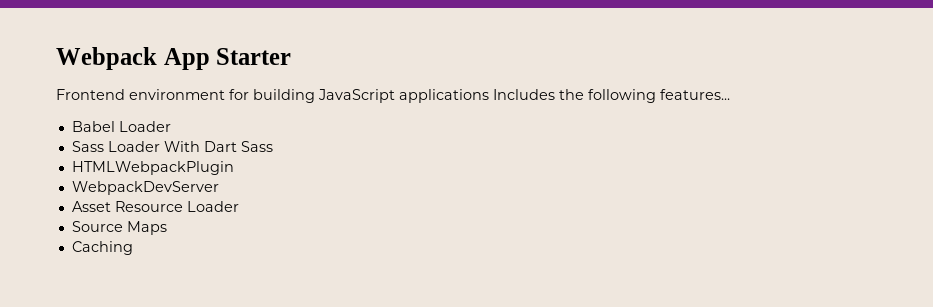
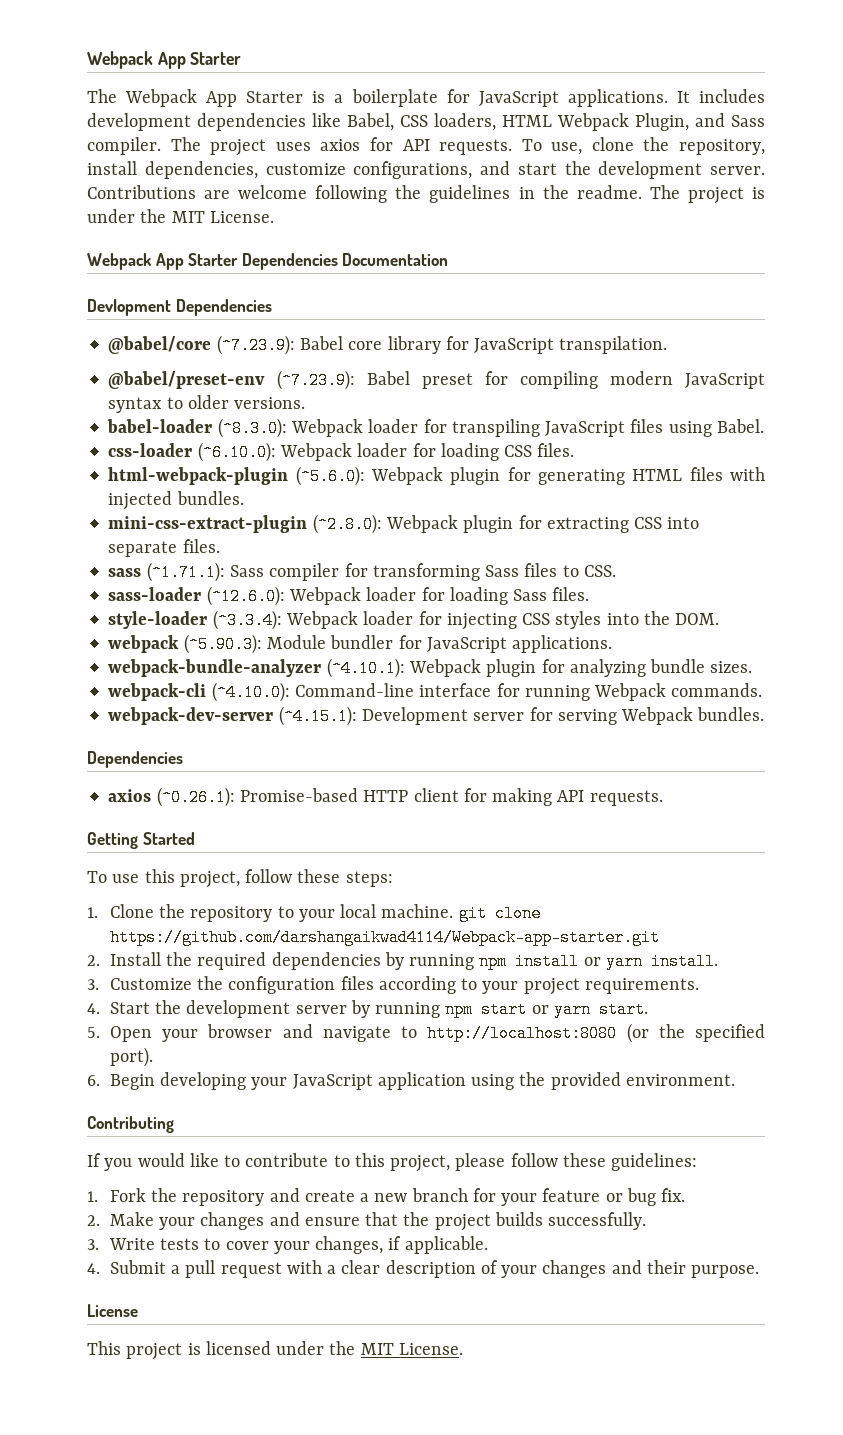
[56,89,730,103] [71,121,171,132] [71,141,273,152] [71,161,234,175] [71,181,219,195] [71,201,239,212] [71,221,167,235] [71,241,133,255] Frontend environment for building JavaScript applications Includes the following features... // Babel Loader // Sass Loader With Dart Sass // HTMLWebpackPlugin // WebpackDevServer // Asset Resource Loader // Source Maps // Caching -> [87,89,766,107] [87,113,765,131] [87,137,765,156] [87,161,765,179] [87,185,766,204] [87,209,274,223] [87,253,449,270] [87,299,272,316] [108,335,668,355] [108,370,765,390] [108,395,306,413] [107,418,764,438] [108,442,575,462] [108,466,766,486] [108,491,244,510] [108,514,700,534] [108,539,220,557] [108,562,616,582] [108,586,590,606] [108,610,720,630] [108,634,613,654] [108,658,753,678] [108,682,763,702] [108,706,765,726] [87,751,183,768] [108,787,663,807] [87,832,195,849] [87,869,393,888] [87,904,541,922] [109,929,660,946] [87,952,718,970] [87,976,699,995] [87,1000,648,1018] [87,1023,765,1043] [109,1047,153,1067] [87,1072,735,1090] [87,1116,174,1133] [87,1153,698,1172] [87,1188,686,1206] [87,1212,647,1231] [87,1236,488,1254] [87,1260,760,1278] [87,1304,138,1317] [87,1341,463,1360] The Webpack App Starter is a boilerplate for JavaScript applications. It includes development dependencies like Babel, CSS loaders, HTML Webpack Plugin, and Sass compiler. The project uses axios for API requests. To use, clone the repository, install dependencies, customize configurations, and start the development server. Contributions are welcome following the guidelines in the readme. The project is under the MIT License. // Webpack App Starter Dependencies Documentation // Devlopment Dependencies // @babel/core (^7.23.9): Babel core library for JavaScript transpilation. // @babel/preset-env (^7.23.9): Babel preset for compiling modern JavaScript syntax to older versions. // babel-loader (^8.3.0): Webpack loader for transpiling JavaScript files using Babel. // css-loader (^6.10.0): Webpack loader for loading CSS files. // html-webpack-plugin (^5.6.0): Webpack plugin for generating HTML files with injected bundles. // mini-css-extract-plugin (^2.8.0): Webpack plugin for extracting CSS into separate files. // sass (^1.71.1): Sass compiler for transforming Sass files to CSS. // sass-loader (^12.6.0): Webpack loader for loading Sass files. // style-loader (^3.3.4): Webpack loader for injecting CSS styles into the DOM. // webpack (^5.90.3): Module bundler for JavaScript applications. // webpack-bundle-analyzer (^4.10.1): Webpack plugin for analyzing bundle sizes. // webpack-cli (^4.10.0): Command-line interface for running Webpack commands. // webpack-dev-server (^4.15.1): Development server for serving Webpack bundles. // Dependencies // axios (^0.26.1): Promise-based HTTP client for making API requests. // Getting Started // To use this project, follow these steps: // 1. Clone the repository to your local machine. git clone https://github.com/darshangaikwad4114/Webpack-app-starter.git // 2. Install the required dependencies by running npm install or yarn install. // 3. Customize the configuration files according to your project requirements. // 4. Start the development server by running npm start or yarn start. // 5. Open your browser and navigate to http://localhost:8080 (or the specified port). // 6. Begin developing your JavaScript application using the provided environment. // Contributing // If you would like to contribute to this project, please follow these guidelines: // 1. Fork the repository and create a new branch for your feature or bug fix. // 2. Make your changes and ensure that the project builds successfully. // 3. Write tests to cover your changes, if applicable. // 4. Submit a pull request with a clear description of your changes and their purpose. // License // This project is licensed under the MIT License.

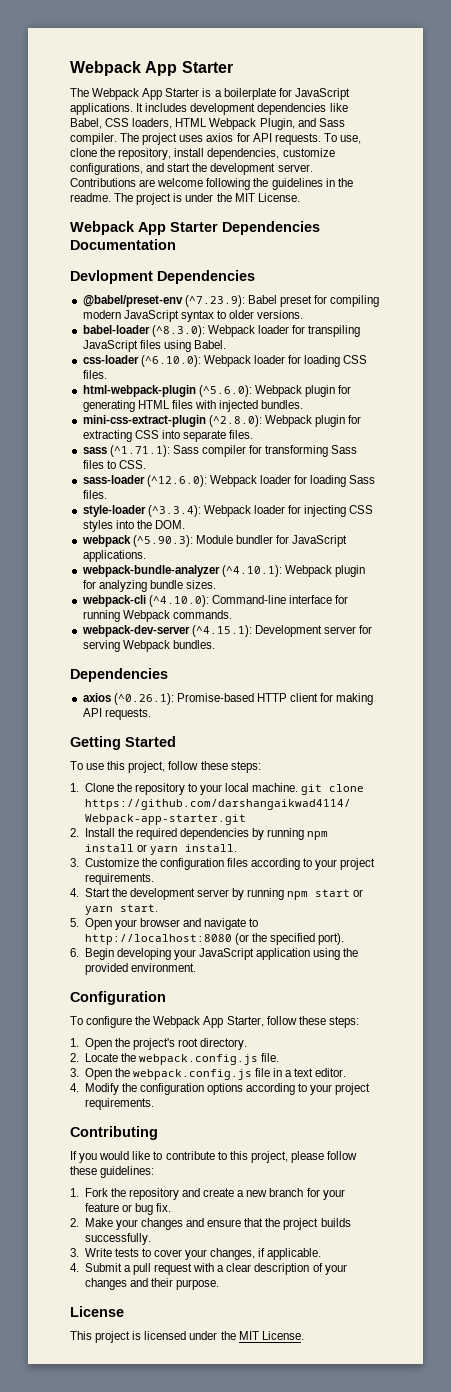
[108,335,668,355] // @babel/core (^7.23.9): Babel core library for JavaScript transpilation. -> (255, 277) none
(735, 1080) none -> [70,991,166,1005] [70,1016,359,1028] [70,1038,248,1050] [70,1053,280,1065] [70,1068,347,1080] [70,1083,371,1095] [84,1098,154,1110] // Configuration // To configure the Webpack App Starter, follow these steps: // 1. Open the project's root directory. // 2. Locate the webpack.config.js file. // 3. Open the webpack.config.js file in a text editor. // 4. Modify the configuration options according to your project requirements.

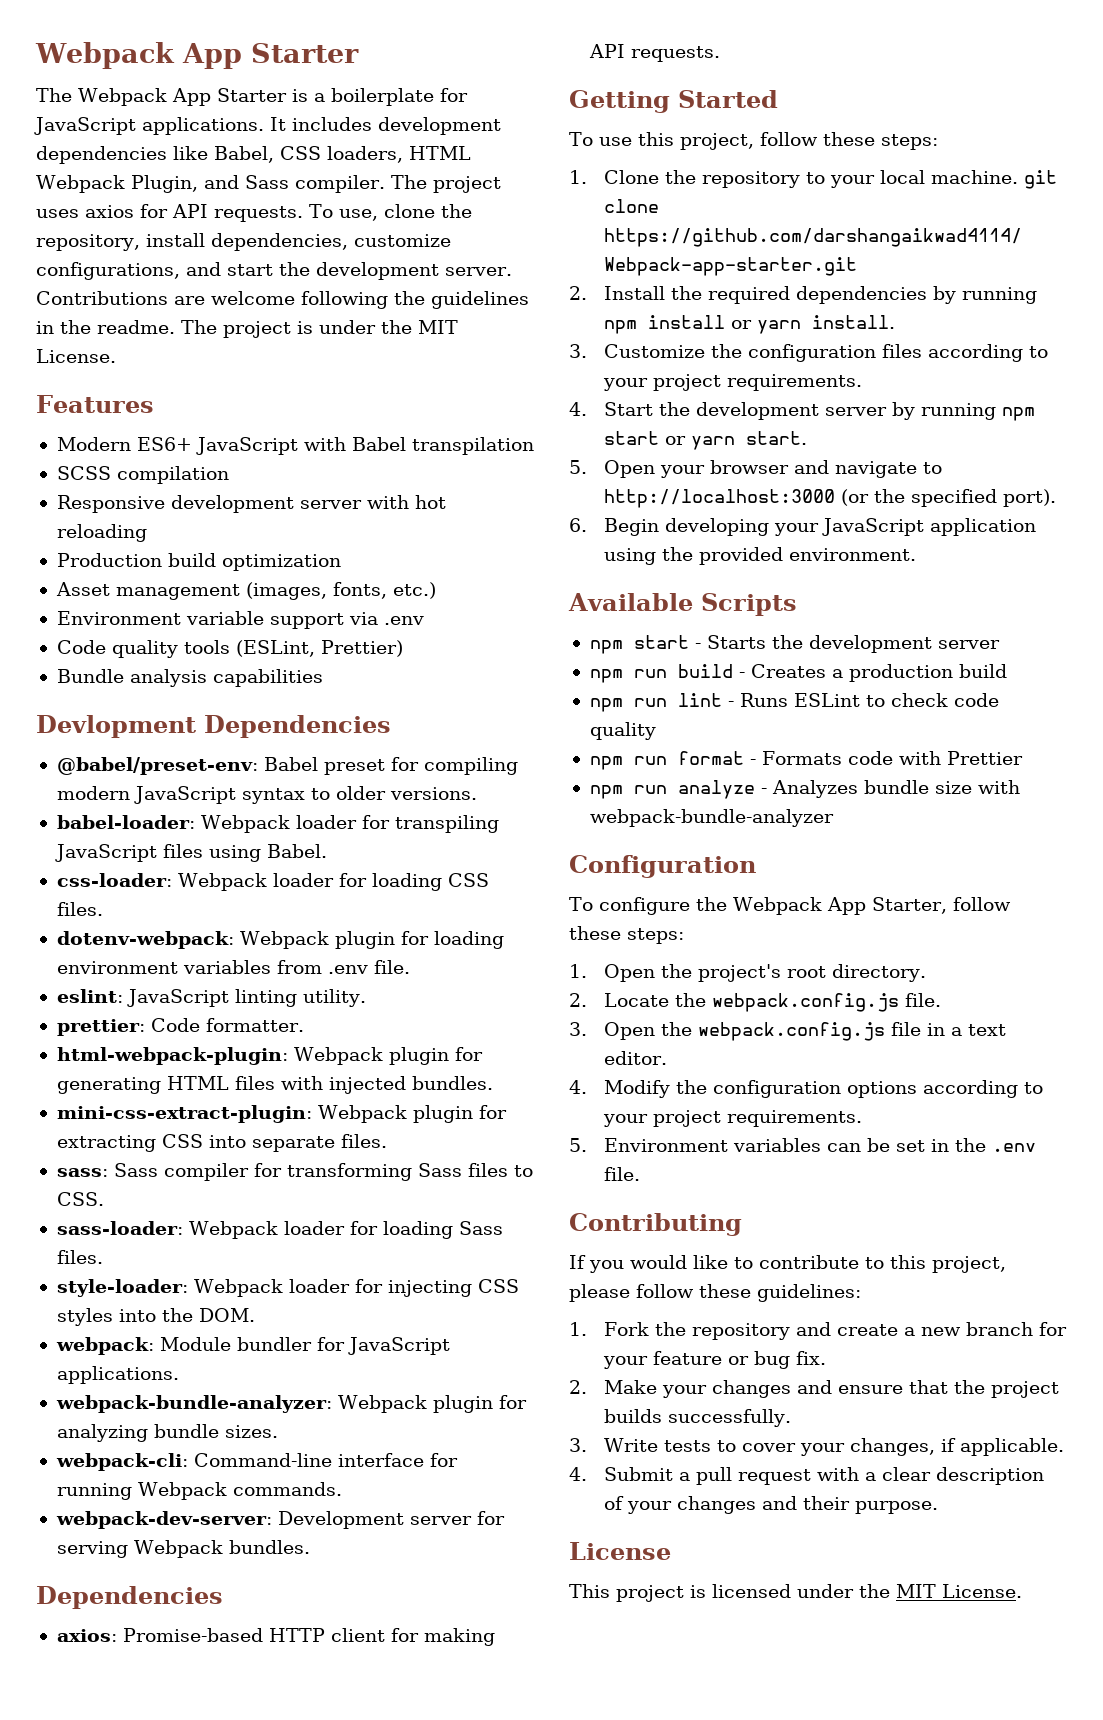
[70,221,320,235] [70,239,176,250] Webpack App Starter Dependencies Documentation -> [36,395,154,413] [56,437,534,455] [56,466,229,484] [56,495,446,513] [56,524,147,542] [56,553,341,571] [55,582,436,600] [56,611,424,629] [56,640,403,658] [56,669,323,687] Features // Modern ES6+ JavaScript with Babel transpilation // SCSS compilation // Responsive development server with hot reloading // Production build optimization // Asset management (images, fonts, etc.) // Environment variable support via .env // Code quality tools (ESLint, Prettier) // Bundle analysis capabilities
[82,295,245,307] @babel/preset-env (^7.23.9): -> [56,757,258,775] @babel/preset-env:
[82,325,205,337] babel-loader (^8.3.0): -> [56,815,195,829] babel-loader:
[82,355,201,367] css-loader (^6.10.0): -> [56,873,172,887] css-loader:
[82,385,252,397] html-webpack-plugin (^5.6.0): -> [56,931,504,949] [56,960,410,974] [56,989,366,1007] [56,1018,304,1036] [56,1047,288,1065] dotenv-webpack: Webpack plugin for loading environment variables from .env file. // eslint: JavaScript linting utility. // prettier: Code formatter. // html-webpack-plugin:
[82,415,262,427] mini-css-extract-plugin (^2.8.0): -> [56,1105,312,1123] mini-css-extract-plugin:
[82,445,170,457] sass (^1.71.1): -> [56,1168,108,1177] sass:
[82,475,207,487] sass-loader (^12.6.0): -> [56,1221,183,1235] sass-loader:
[82,505,201,517] style-loader (^3.3.4): -> [56,1279,188,1297] style-loader:
[81,535,193,547] webpack (^5.90.3): -> [55,1337,154,1355] webpack:
[81,565,282,577] webpack-bundle-analyzer (^4.10.1): -> [55,1395,332,1413] webpack-bundle-analyzer:
[81,595,209,607] webpack-cli (^4.10.0): -> [55,1453,188,1471] webpack-cli:
[81,625,252,637] webpack-dev-server (^4.15.1): -> [55,1511,272,1529] webpack-dev-server:
[82,693,174,705] axios (^0.26.1): -> [56,1629,117,1642] axios:
[84,934,232,945] http://localhost:8080 -> [603,489,835,508] http://localhost:3000
(196, 967) none -> [568,593,797,616] [589,635,1000,654] [589,664,1007,683] [589,693,999,712] [589,722,656,740] [589,751,1023,770] [589,780,1020,799] [589,809,834,827] // Available Scripts // npm start - Starts the development server // npm run build - Creates a production build // npm run lint - Runs ESLint to check code quality // npm run format - Formats code with Prettier // npm run analyze - Analyzes bundle size with webpack-bundle-analyzer
(154, 1104) none -> [569,1138,1036,1152] [603,1167,640,1181] // 5. Environment variables can be set in the .env file.

